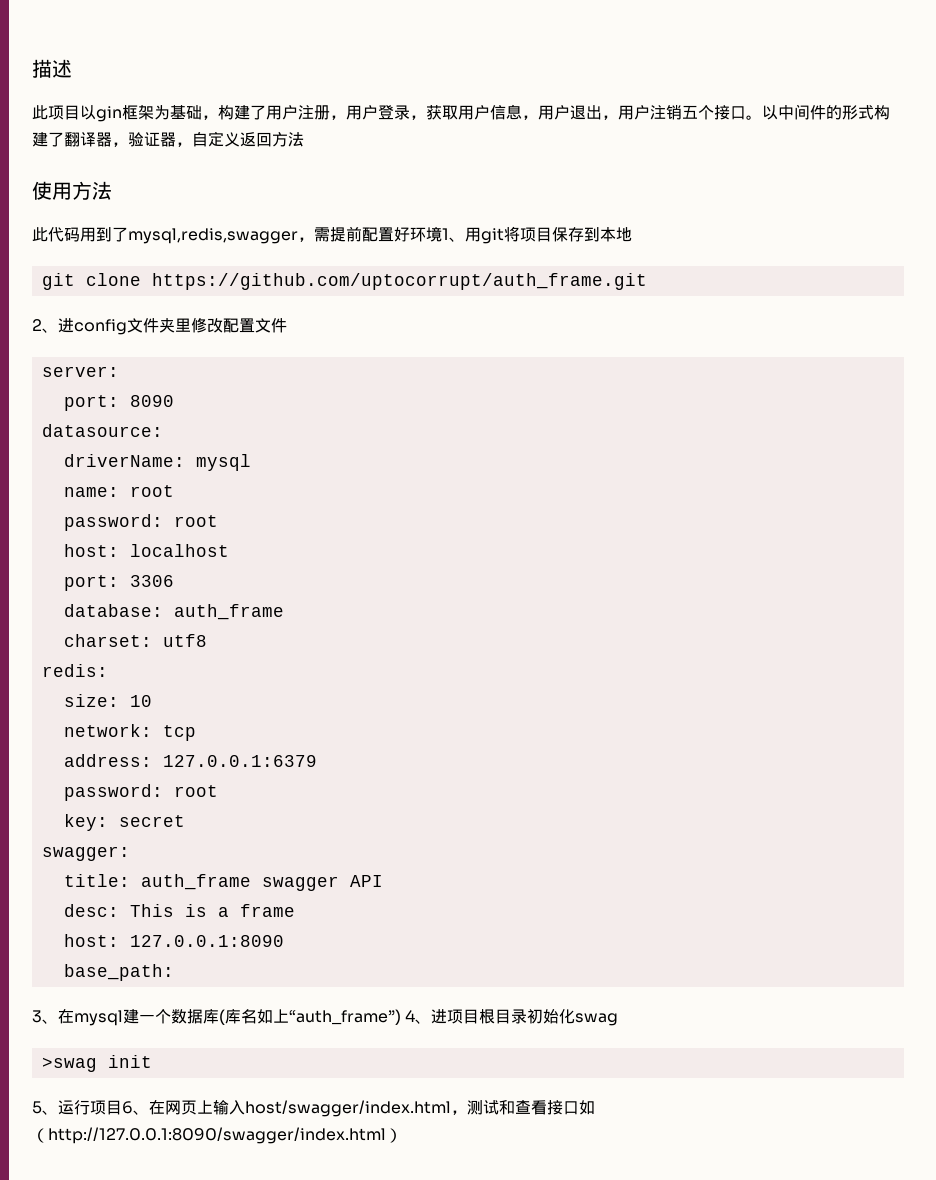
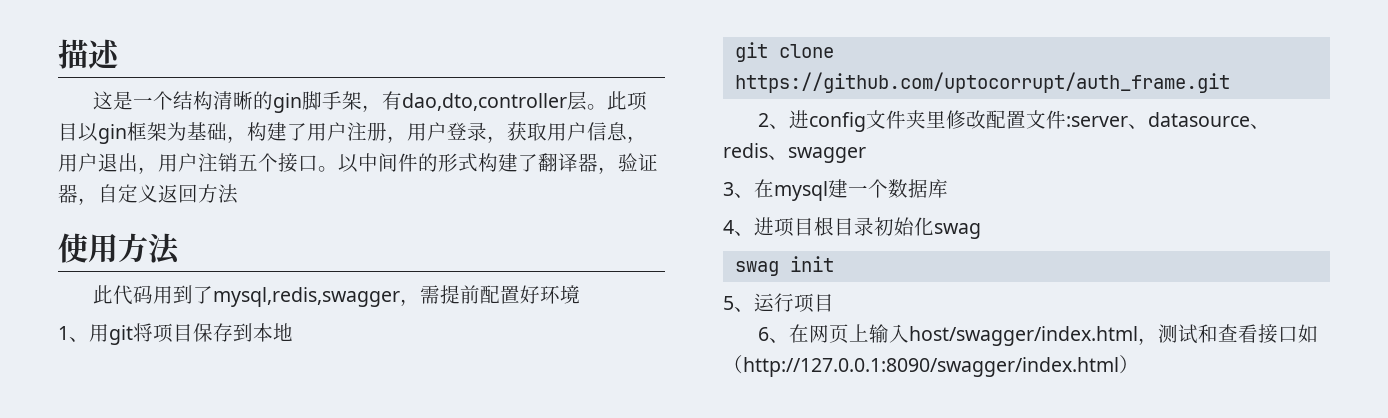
(72, 68) none -> [92,91,607,113] 这是一个结构清晰的gin脚手架，有dao,dto,controller层。
(442, 234) none -> (580, 294) //
[41,366,119,377] [63,395,174,411] [41,424,163,437] [63,454,251,471] [63,485,174,497] [63,514,218,531] [63,544,229,557] [63,575,174,591] [63,604,284,620] [63,634,207,647] [41,664,108,677] [63,694,152,707] [63,724,196,741] [63,754,317,767] [63,784,218,801] [63,814,185,831] [41,846,130,861] [63,874,383,891] [63,904,295,917] [63,934,284,947] [63,964,174,981] // server: // port: 8090 // datasource: // driverName: mysql // name: root // password: root // host: localhost // port: 3306 // database: auth_frame // charset: utf8 // redis: // size: 10 // network: tcp // address: 127.0.0.1:6379 // password: root // key: secret // swagger: // title: auth_frame swagger API // desc: This is a frame // host: 127.0.0.1:8090 // base_path: -> [1065,112,1270,129] [723,143,866,163] :server、datasource、redis、swagger
[219,1009,401,1025] (库名如上“auth_frame”) -> (948, 188) //
[41,1057,97,1072] >swag -> [734,261,779,276] swag
(122, 1107) none -> (834, 303) //

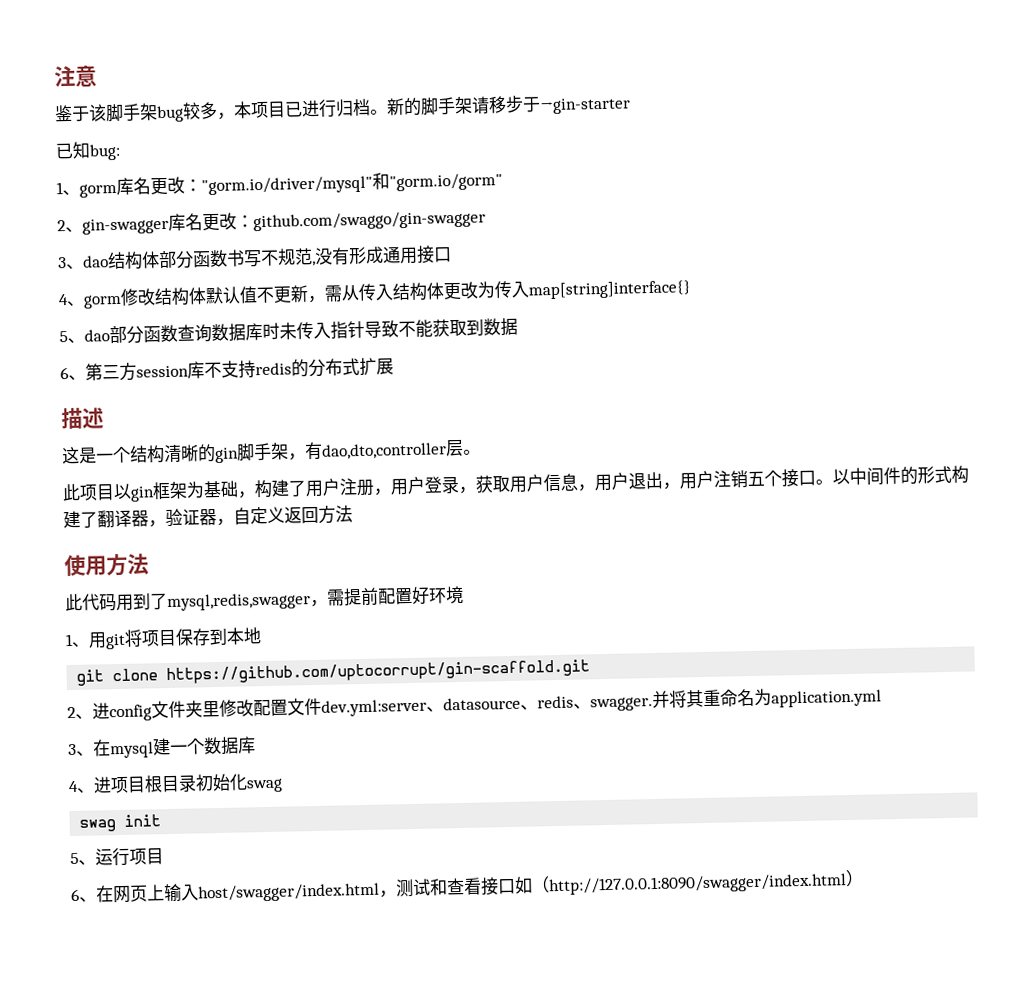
(58, 54) none -> [54,65,97,88] [54,95,631,123] [55,141,121,161] [56,172,503,198] [57,210,486,235] [58,245,452,270] [58,280,692,309] [59,317,518,344] [60,357,394,381] 注意 // 鉴于该脚手架bug较多，本项目已进行归档。新的脚手架请移步于→gin-starter // 已知bug: // 1、gorm库名更改："gorm.io/driver/mysql"和"gorm.io/gorm" // 2、gin-swagger库名更改：github.com/swaggo/gin-swagger // 3、dao结构体部分函数书写不规范,没有形成通用接口 // 4、gorm修改结构体默认值不更新，需从传入结构体更改为传入map[string]interface{} // 5、dao部分函数查询数据库时未传入指针导致不能获取到数据 // 6、第三方session库不支持redis的分布式扩展 //
(607, 107) none -> (481, 452) //
[734,72,1230,93] https://github.com/uptocorrupt/auth_frame.git -> [166,659,591,685] https://github.com/uptocorrupt/gin-scaffold.git
[1065,116,1128,127] :server -> [321,698,427,717] dev.yml:server
[788,147,866,163] swagger -> [590,688,882,712] swagger.并将其重命名为application.yml

